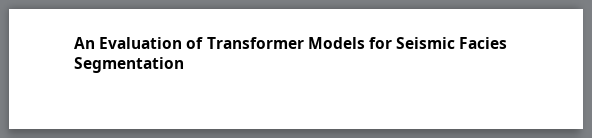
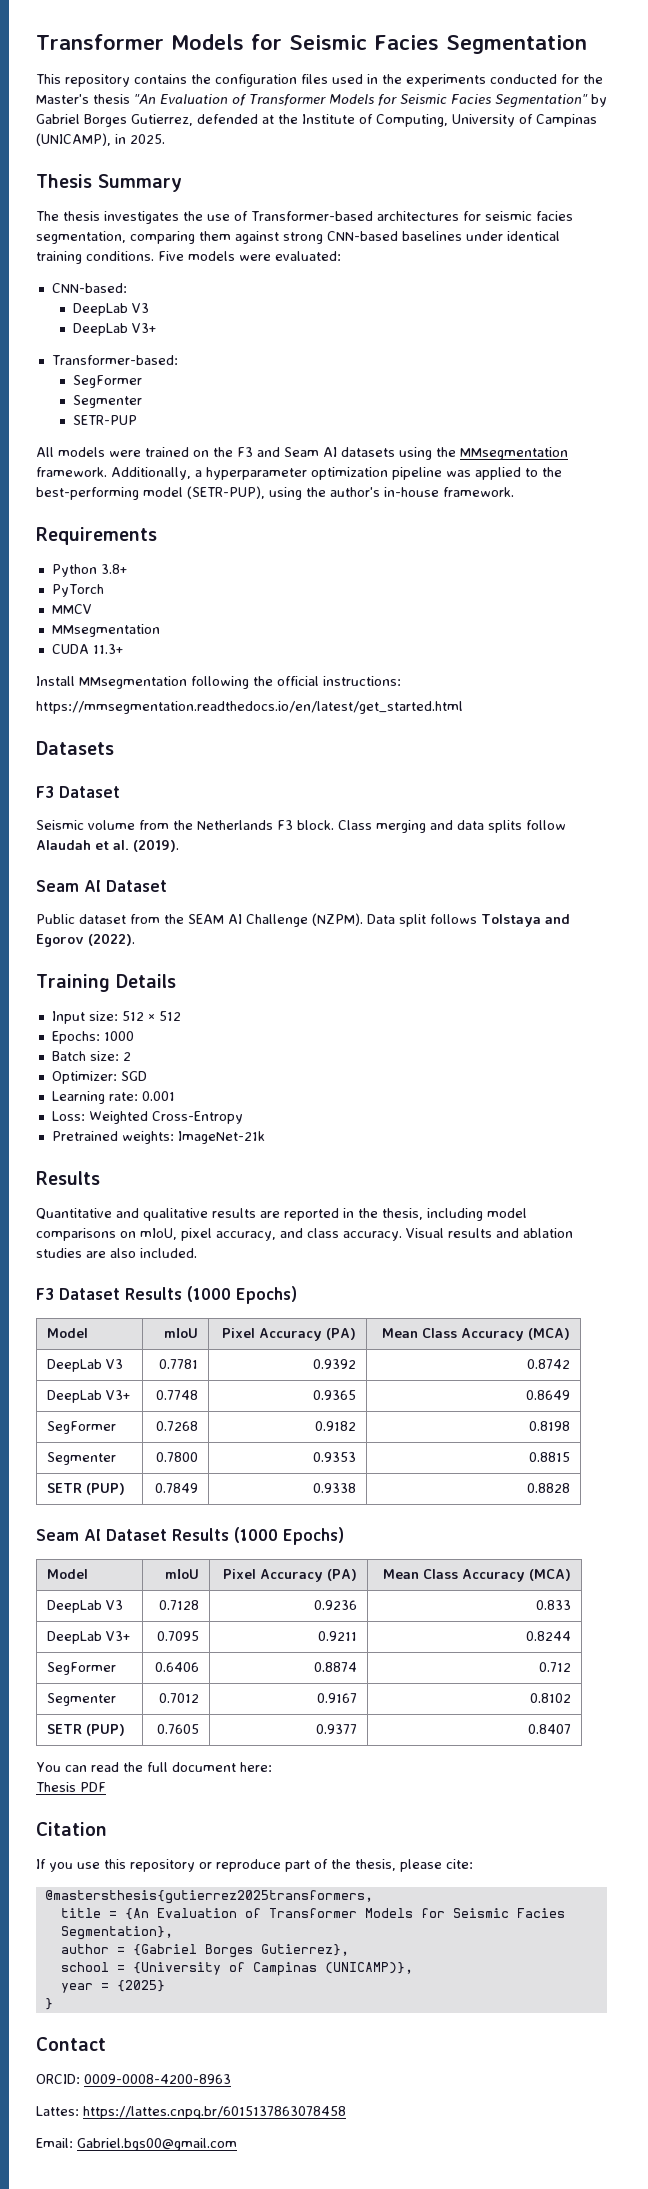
[74,37,508,49] [74,57,184,73] An Evaluation of Transformer Models for Seismic Facies Segmentation -> [36,34,587,54] [36,74,603,87] [36,94,607,108] [36,114,597,127] [36,133,165,146] [36,174,182,192] [36,211,573,224] [36,231,560,244] [36,251,341,264] [51,283,127,293] [72,303,149,316] [72,323,156,336] [51,355,178,365] [72,375,142,388] [72,395,142,408] [72,415,137,425] [36,447,568,460] [36,467,562,480] [36,486,514,500] [36,527,157,545] [51,564,127,577] [51,584,104,597] [51,604,92,614] [51,624,160,637] [51,644,123,654] [36,676,401,689] [36,701,463,714] [36,741,114,755] [36,786,120,798] [36,820,566,833] [36,839,179,852] [36,880,167,892] [36,913,570,927] [36,933,135,947] [36,974,176,992] [51,1011,181,1024] [51,1031,134,1044] [51,1051,131,1061] [51,1071,147,1084] [51,1091,175,1104] [51,1111,243,1124] [51,1131,265,1144] [36,1171,100,1185] [36,1208,527,1221] [36,1228,573,1241] [36,1248,197,1258] [36,1286,297,1304] [46,1328,88,1338] [164,1328,199,1338] [222,1328,357,1341] [382,1328,571,1341] [46,1359,123,1372] [159,1359,199,1369] [313,1359,357,1369] [527,1359,571,1369] [46,1390,130,1403] [156,1390,199,1400] [313,1390,357,1400] [526,1390,571,1400] [46,1421,116,1434] [156,1421,199,1431] [315,1421,357,1431] [529,1421,571,1431] [46,1452,116,1465] [156,1452,199,1462] [313,1452,357,1462] [529,1452,571,1462] [46,1483,125,1495] [155,1483,199,1493] [313,1483,357,1493] [527,1483,571,1493] [36,1527,344,1545] [46,1569,88,1579] [165,1569,200,1579] [223,1569,358,1582] [383,1569,572,1582] [46,1600,123,1613] [159,1600,200,1610] [314,1600,358,1610] [536,1600,572,1610] [46,1631,130,1644] [157,1631,200,1641] [318,1631,358,1641] [526,1631,572,1641] [46,1662,116,1675] [155,1662,200,1672] [314,1662,358,1672] [539,1662,572,1672] [46,1693,116,1706] [159,1693,200,1703] [317,1693,358,1703] [530,1693,572,1703] [46,1724,125,1736] [157,1724,200,1734] [316,1724,358,1734] [528,1724,572,1734] [36,1762,272,1772] [36,1782,106,1792] [36,1822,107,1836] [36,1859,473,1872] [44,1890,373,1904] [60,1908,565,1920] [60,1926,173,1940] [60,1944,349,1958] [60,1962,413,1976] [60,1980,165,1993] [44,1998,53,2010] [36,2037,106,2051] [36,2074,231,2084] [36,2106,346,2119] [36,2138,237,2151] Transformer Models for Seismic Facies Segmentation // This repository contains the configuration files used in the experiments conducted for the Master's thesis "An Evaluation of Transformer Models for Seismic Facies Segmentation" by Gabriel Borges Gutierrez, defended at the Institute of Computing, University of Campinas (UNICAMP), in 2025. // Thesis Summary // The thesis investigates the use of Transformer-based architectures for seismic facies segmentation, comparing them against strong CNN-based baselines under identical training conditions. Five models were evaluated: // CNN-based: // DeepLab V3 // DeepLab V3+ // Transformer-based: // SegFormer // Segmenter // SETR-PUP // All models were trained on the F3 and Seam AI datasets using the MMsegmentation framework. Additionally, a hyperparameter optimization pipeline was applied to the best-performing model (SETR-PUP), using the author's in-house framework. // Requirements // Python 3.8+ // PyTorch // MMCV // MMsegmentation // CUDA 11.3+ // Install MMsegmentation following the official instructions: // https://mmsegmentation.readthedocs.io/en/latest/get_started.html // Datasets // F3 Dataset // Seismic volume from the Netherlands F3 block. Class merging and data splits follow Alaudah et al. (2019). // Seam AI Dataset // Public dataset from the SEAM AI Challenge (NZPM). Data split follows Tolstaya and Egorov (2022). // Training Details // Input size: 512 × 512 // Epochs: 1000 // Batch size: 2 // Optimizer: SGD // Learning rate: 0.001 // Loss: Weighted Cross-Entropy // Pretrained weights: ImageNet-21k // Results // Quantitative and qualitative results are reported in the thesis, including model comparisons on mIoU, pixel accuracy, and class accuracy. Visual results and ablation studies are also included. // F3 Dataset Results (1000 Epochs) // Model | mIoU | Pixel Accuracy (PA) | Mean Class Accuracy (MCA) // DeepLab V3 | 0.7781 | 0.9392 | 0.8742 // DeepLab V3+ | 0.7748 | 0.9365 | 0.8649 // SegFormer | 0.7268 | 0.9182 | 0.8198 // Segmenter | 0.7800 | 0.9353 | 0.8815 // SETR (PUP) | 0.7849 | 0.9338 | 0.8828 // Seam AI Dataset Results (1000 Epochs) // Model | mIoU | Pixel Accuracy (PA) | Mean Class Accuracy (MCA) // DeepLab V3 | 0.7128 | 0.9236 | 0.833 // DeepLab V3+ | 0.7095 | 0.9211 | 0.8244 // SegFormer | 0.6406 | 0.8874 | 0.712 // Segmenter | 0.7012 | 0.9167 | 0.8102 // SETR (PUP) | 0.7605 | 0.9377 | 0.8407 // You can read the full document here: // Thesis PDF // Citation // If you use this repository or reproduce part of the thesis, please cite: // @mastersthesis{gutierrez2025transformers, // title = {An Evaluation of Transformer Models for Seismic Facies Segmentation}, // author = {Gabriel Borges Gutierrez}, // school = {University of Campinas (UNICAMP)}, // year = {2025} // } // Contact // ORCID: 0009-0008-4200-8963 // Lattes: https://lattes.cnpq.br/6015137863078458 // Email: Gabriel.bgs00@gmail.com

